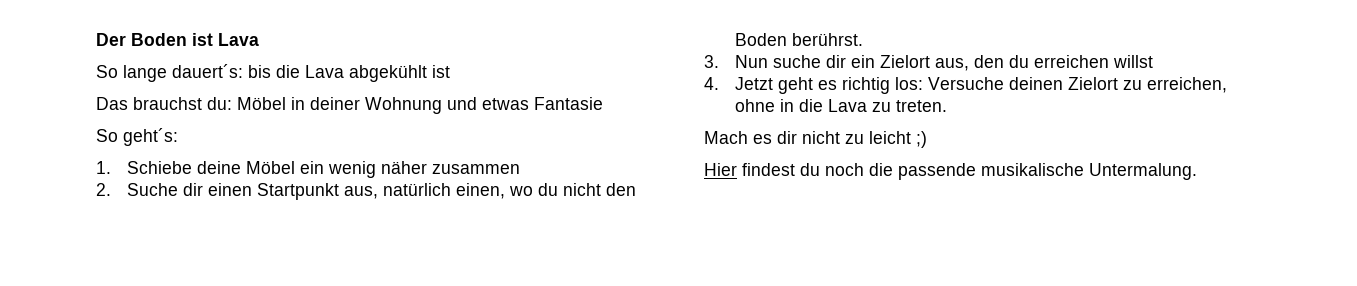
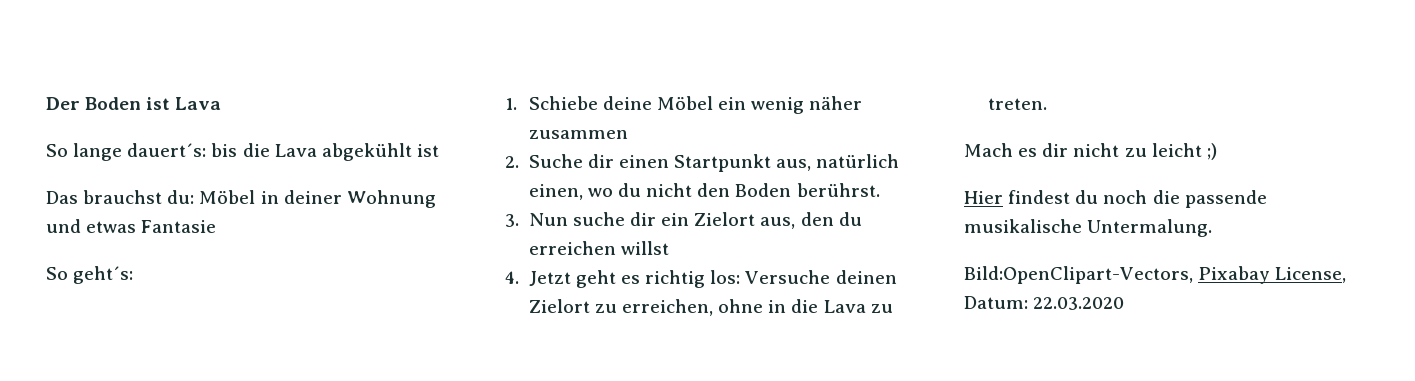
(1197, 171) none -> [964,266,1347,284] [964,296,1125,310] // Bild:OpenClipart-Vectors, Pixabay License, Datum: 22.03.2020

